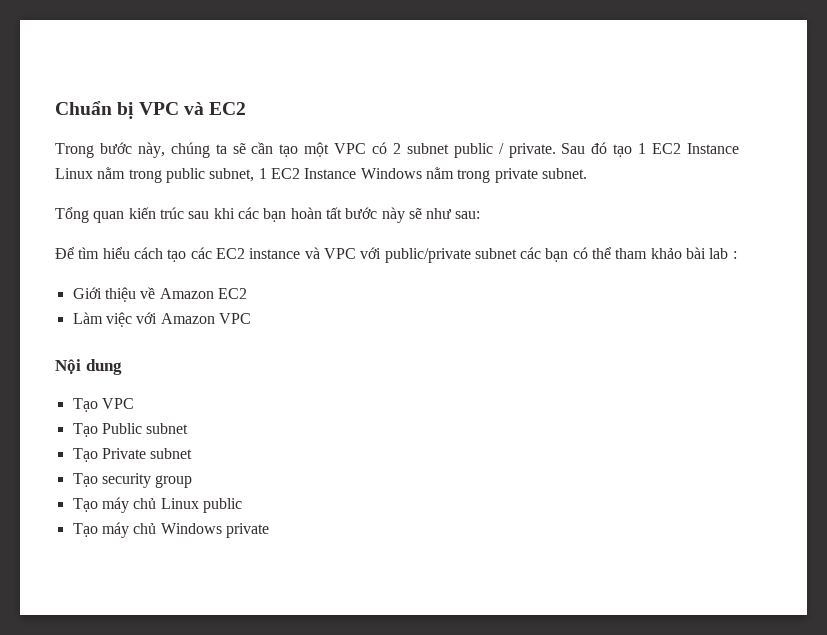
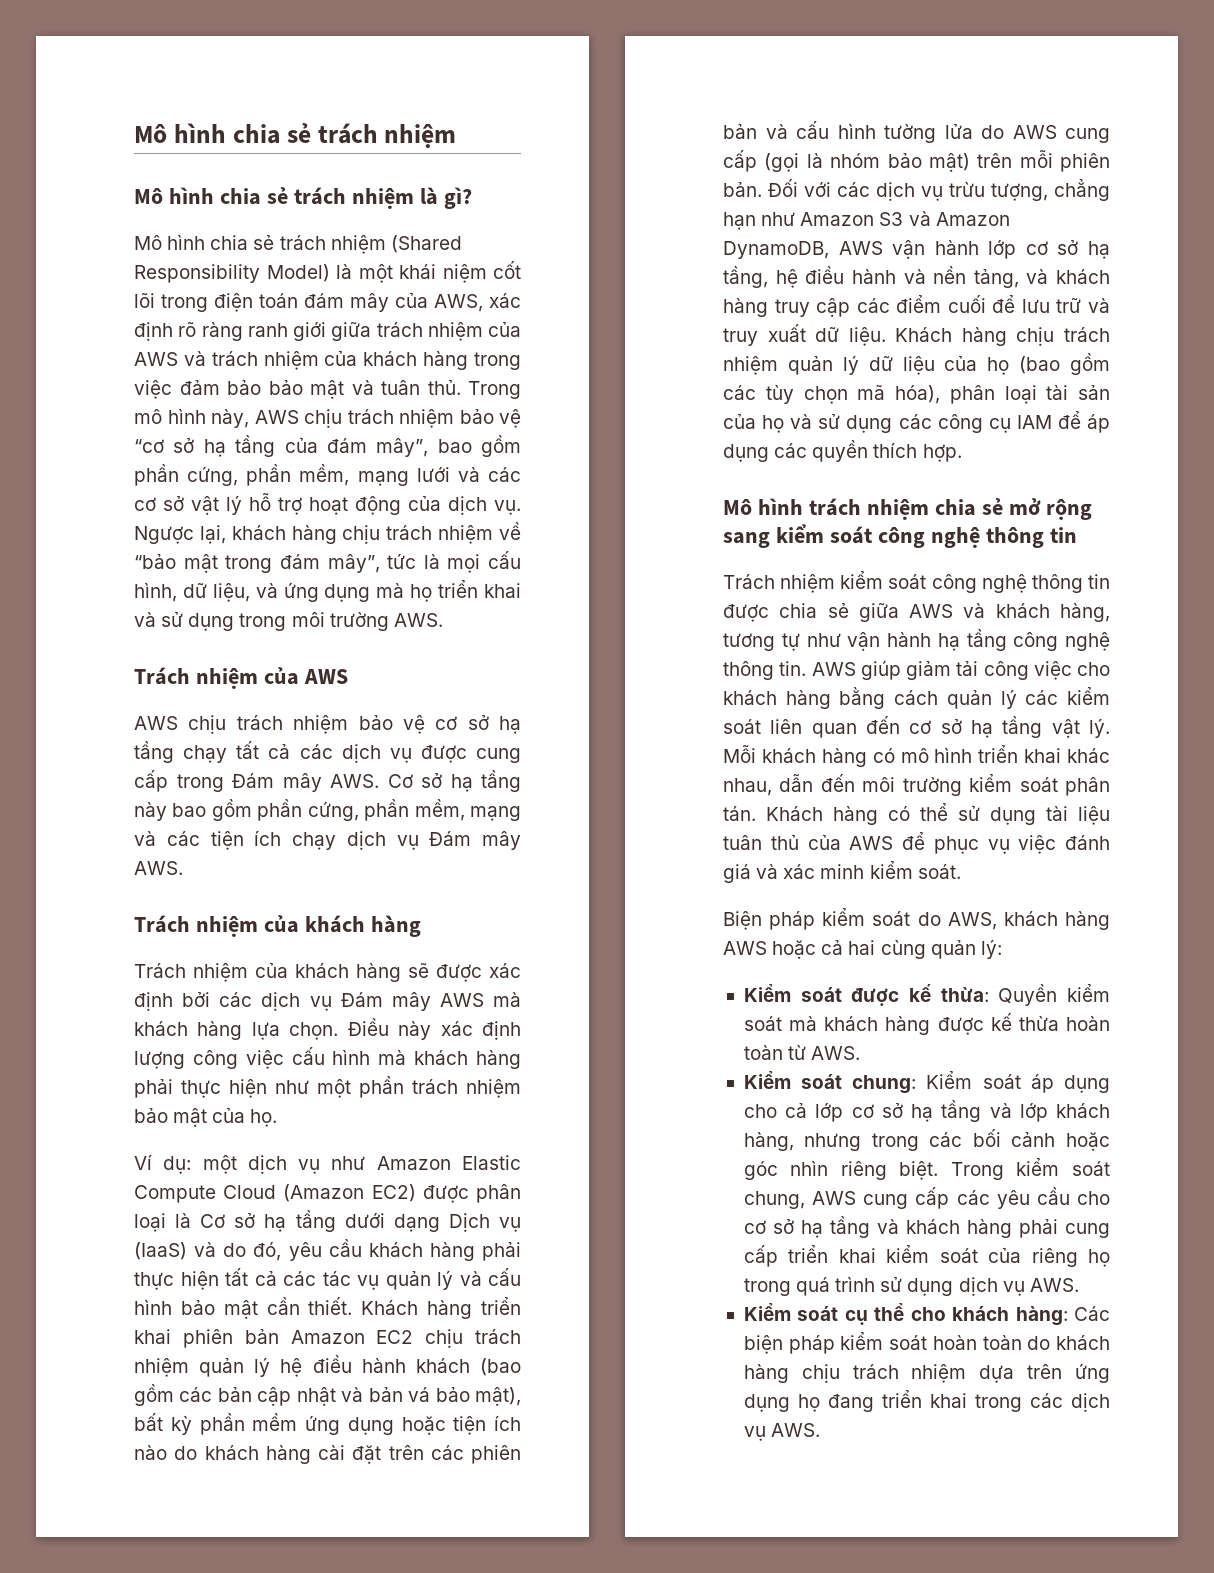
[55,101,247,119] [55,142,740,158] [55,167,587,183] [55,207,481,223] [55,247,737,263] [72,287,247,302] [72,312,251,327] [55,359,122,375] [72,398,134,412] [72,423,189,437] [72,448,193,462] [72,473,193,488] [72,497,242,513] [72,522,269,538] Chuẩn bị VPC và EC2 // Trong bước này, chúng ta sẽ cần tạo một VPC có 2 subnet public / private. Sau đó tạo 1 EC2 Instance Linux nằm trong public subnet, 1 EC2 Instance Windows nằm trong private subnet. // Tổng quan kiến trúc sau khi các bạn hoàn tất bước này sẽ như sau: // Để tìm hiểu cách tạo các EC2 instance và VPC với public/private subnet các bạn có thể tham khảo bài lab : // Giới thiệu về Amazon EC2 // Làm việc với Amazon VPC // Nội dung // Tạo VPC // Tạo Public subnet // Tạo Private subnet // Tạo security group // Tạo máy chủ Linux public // Tạo máy chủ Windows private -> [134,123,457,148] [134,187,472,209] [134,234,462,254] [134,261,521,283] [134,292,521,312] [134,321,521,341] [134,350,521,370] [134,379,521,399] [134,408,521,428] [134,435,521,457] [134,464,521,486] [134,493,521,515] [134,522,521,544] [134,551,521,573] [134,580,521,602] [134,611,443,631] [134,667,348,689] [134,715,521,734] [134,741,521,763] [134,770,521,792] [134,799,521,821] [134,830,521,850] [134,861,183,875] [134,915,421,937] [134,962,521,982] [134,992,521,1011] [134,1018,521,1040] [134,1047,521,1069] [134,1076,521,1098] [134,1107,278,1127] [134,1154,521,1174] [134,1184,521,1203] [134,1210,521,1232] [134,1239,521,1261] [134,1268,521,1290] [134,1297,521,1319] [134,1329,521,1348] [134,1355,521,1377] [134,1384,521,1406] [134,1413,521,1435] [134,1445,521,1464] [723,121,1110,143] [723,150,1110,172] [723,179,1110,201] [723,211,1010,230] [723,240,1110,259] [723,266,1110,288] [723,295,1110,317] [723,324,1110,346] [723,353,1110,375] [723,384,1110,404] [723,411,1110,433] [723,440,962,462] [723,498,1092,520] [723,524,1077,548] [723,571,1110,593] [723,603,1110,622] [723,629,1110,651] [723,660,1110,680] [723,687,1110,709] [723,716,1110,738] [723,745,1110,767] [723,774,1110,796] [723,803,1110,825] [723,832,1110,854] [723,861,961,883] [723,908,1110,930] [723,939,1002,959] [743,984,1110,1006] [743,1013,1110,1035] [743,1044,861,1060] [743,1071,1110,1094] [743,1100,1110,1122] [743,1129,1110,1151] [743,1158,1110,1180] [743,1187,1110,1209] [743,1216,1110,1238] [743,1245,1110,1267] [743,1276,1079,1296] [743,1303,1110,1326] [743,1332,1110,1354] [743,1363,1110,1383] [743,1390,1110,1412] [743,1423,821,1441] Mô hình chia sẻ trách nhiệm // Mô hình chia sẻ trách nhiệm là gì? // Mô hình chia sẻ trách nhiệm (Shared Responsibility Model) là một khái niệm cốt lõi trong điện toán đám mây của AWS, xác định rõ ràng ranh giới giữa trách nhiệm của AWS và trách nhiệm của khách hàng trong việc đảm bảo bảo mật và tuân thủ. Trong mô hình này, AWS chịu trách nhiệm bảo vệ “cơ sở hạ tầng của đám mây”, bao gồm phần cứng, phần mềm, mạng lưới và các cơ sở vật lý hỗ trợ hoạt động của dịch vụ. Ngược lại, khách hàng chịu trách nhiệm về “bảo mật trong đám mây”, tức là mọi cấu hình, dữ liệu, và ứng dụng mà họ triển khai và sử dụng trong môi trường AWS. // Trách nhiệm của AWS // AWS chịu trách nhiệm bảo vệ cơ sở hạ tầng chạy tất cả các dịch vụ được cung cấp trong Đám mây AWS. Cơ sở hạ tầng này bao gồm phần cứng, phần mềm, mạng và các tiện ích chạy dịch vụ Đám mây AWS. // Trách nhiệm của khách hàng // Trách nhiệm của khách hàng sẽ được xác định bởi các dịch vụ Đám mây AWS mà khách hàng lựa chọn. Điều này xác định lượng công việc cấu hình mà khách hàng phải thực hiện như một phần trách nhiệm bảo mật của họ. // Ví dụ: một dịch vụ như Amazon Elastic Compute Cloud (Amazon EC2) được phân loại là Cơ sở hạ tầng dưới dạng Dịch vụ (IaaS) và do đó, yêu cầu khách hàng phải thực hiện tất cả các tác vụ quản lý và cấu hình bảo mật cần thiết. Khách hàng triển khai phiên bản Amazon EC2 chịu trách nhiệm quản lý hệ điều hành khách (bao gồm các bản cập nhật và bản vá bảo mật), bất kỳ phần mềm ứng dụng hoặc tiện ích nào do khách hàng cài đặt trên các phiên bản và cấu hình tường lửa do AWS cung cấp (gọi là nhóm bảo mật) trên mỗi phiên bản. Đối với các dịch vụ trừu tượng, chẳng hạn như Amazon S3 và Amazon DynamoDB, AWS vận hành lớp cơ sở hạ tầng, hệ điều hành và nền tảng, và khách hàng truy cập các điểm cuối để lưu trữ và truy xuất dữ liệu. Khách hàng chịu trách nhiệm quản lý dữ liệu của họ (bao gồm các tùy chọn mã hóa), phân loại tài sản của họ và sử dụng các công cụ IAM để áp dụng các quyền thích hợp. // Mô hình trách nhiệm chia sẻ mở rộng sang kiểm soát công nghệ thông tin // Trách nhiệm kiểm soát công nghệ thông tin được chia sẻ giữa AWS và khách hàng, tương tự như vận hành hạ tầng công nghệ thông tin. AWS giúp giảm tải công việc cho khách hàng bằng cách quản lý các kiểm soát liên quan đến cơ sở hạ tầng vật lý. Mỗi khách hàng có mô hình triển khai khác nhau, dẫn đến môi trường kiểm soát phân tán. Khách hàng có thể sử dụng tài liệu tuân thủ của AWS để phục vụ việc đánh giá và xác minh kiểm soát. // Biện pháp kiểm soát do AWS, khách hàng AWS hoặc cả hai cùng quản lý: // Kiểm soát được kế thừa: Quyền kiểm soát mà khách hàng được kế thừa hoàn toàn từ AWS. // Kiểm soát chung: Kiểm soát áp dụng cho cả lớp cơ sở hạ tầng và lớp khách hàng, nhưng trong các bối cảnh hoặc góc nhìn riêng biệt. Trong kiểm soát chung, AWS cung cấp các yêu cầu cho cơ sở hạ tầng và khách hàng phải cung cấp triển khai kiểm soát của riêng họ trong quá trình sử dụng dịch vụ AWS. // Kiểm soát cụ thể cho khách hàng: Các biện pháp kiểm soát hoàn toàn do khách hàng chịu trách nhiệm dựa trên ứng dụng họ đang triển khai trong các dịch vụ AWS.

